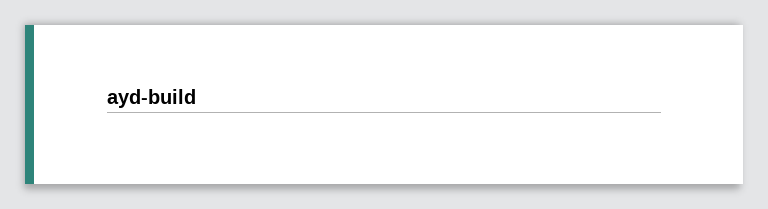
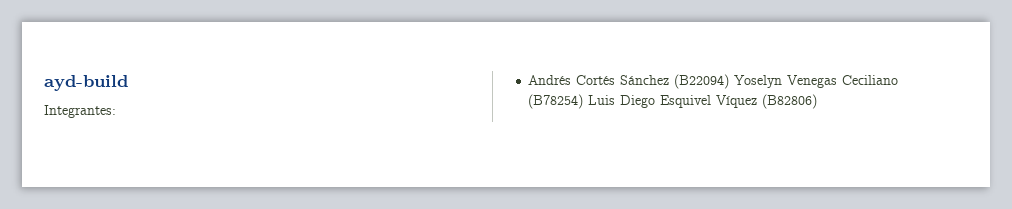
(196, 98) none -> [44,105,116,118] [528,74,899,89] [528,94,818,109] // Integrantes: // Andrés Cortés Sánchez (B22094) Yoselyn Venegas Ceciliano (B78254) Luis Diego Esquivel Víquez (B82806)

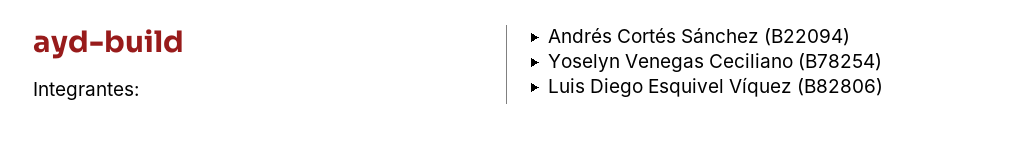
(730, 81) none -> (851, 37) //
(584, 101) none -> (883, 62) //

